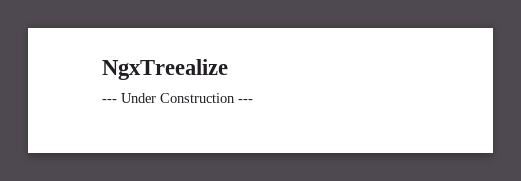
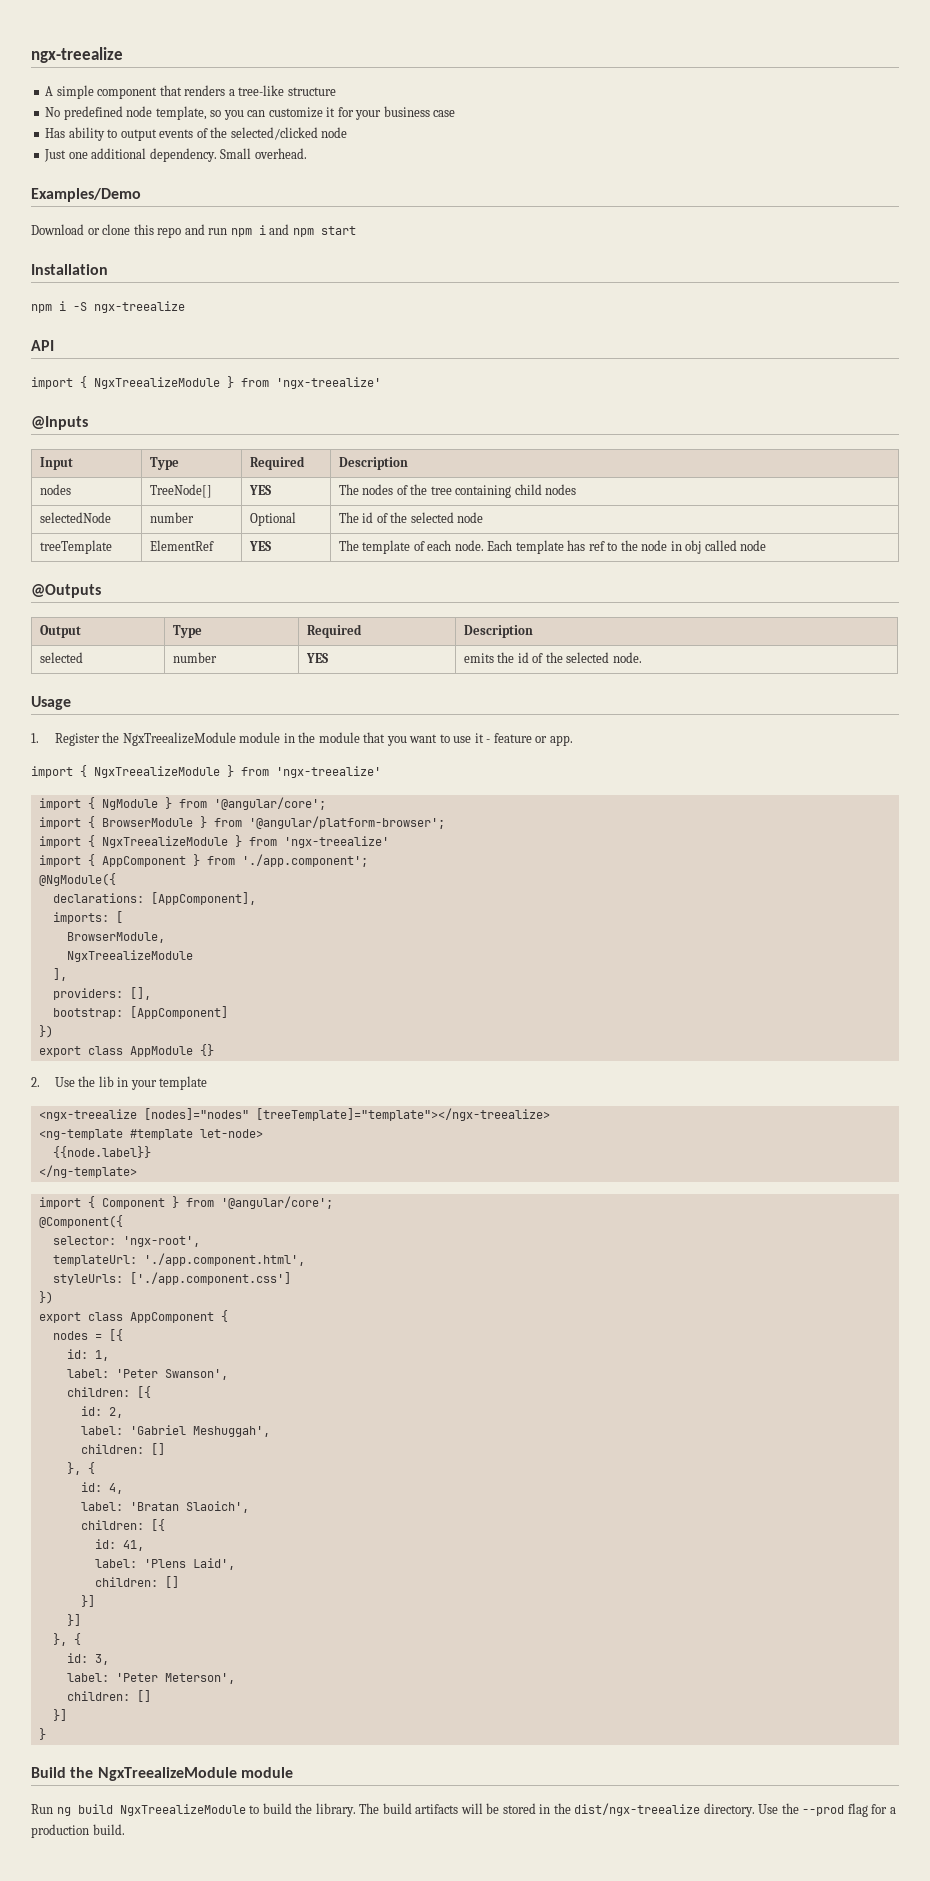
[102,59,228,80] [102,93,253,103] NgxTreealize // --- Under Construction --- -> [31,47,123,63] [45,85,336,99] [45,106,456,120] [45,127,348,141] [44,148,307,162] [31,188,141,202] [31,224,356,238] [31,264,108,275] [31,301,185,313] [31,340,54,351] [31,376,381,389] [31,416,88,430] [39,457,73,470] [149,457,179,470] [249,456,305,470] [338,457,408,470] [39,484,71,495] [149,484,212,498] [248,485,271,495] [338,484,577,498] [39,512,111,523] [149,512,194,523] [249,512,296,526] [338,512,484,523] [39,540,112,554] [149,540,214,551] [248,541,271,551] [338,540,767,554] [31,584,101,598] [39,625,81,638] [172,625,202,638] [306,624,362,638] [463,625,533,638] [39,652,83,663] [172,652,217,663] [305,653,328,663] [463,652,642,663] [31,696,71,710] [31,732,573,746] [31,765,381,778] [38,797,326,810] [38,816,445,829] [38,835,389,848] [38,854,368,867] [38,873,116,886] [52,892,256,905] [52,911,123,924] [66,932,165,943] [66,950,193,962] [52,968,67,981] [52,987,151,1000] [52,1006,228,1019] [38,1025,53,1038] [38,1044,214,1057] [31,1076,208,1090] [38,1108,550,1121] [38,1129,263,1140] [52,1146,151,1158] [38,1165,137,1178] [38,1196,333,1209] [38,1215,123,1228] [52,1236,200,1247] [52,1253,305,1266] [52,1272,291,1285] [38,1291,53,1304] [38,1310,228,1323] [52,1329,123,1341] [66,1349,109,1361] [66,1369,228,1380] [66,1386,151,1398] [80,1406,123,1418] [80,1425,270,1437] [80,1443,165,1455] [66,1462,95,1475] [80,1482,123,1494] [80,1501,249,1513] [80,1519,165,1531] [94,1539,144,1551] [94,1558,235,1570] [94,1576,179,1588] [80,1595,95,1607] [66,1614,81,1626] [52,1633,81,1646] [66,1653,109,1665] [66,1673,235,1684] [66,1690,151,1702] [52,1709,67,1721] [38,1728,46,1740] [31,1767,293,1781] [31,1803,896,1817] [31,1824,125,1838] ngx-treealize // A simple component that renders a tree-like structure // No predefined node template, so you can customize it for your business case // Has ability to output events of the selected/clicked node // Just one additional dependency. Small overhead. // Examples/Demo // Download or clone this repo and run npm i and npm start // Installation // npm i -S ngx-treealize // API // import { NgxTreealizeModule } from 'ngx-treealize' // @Inputs // Input | Type | Required | Description // nodes | TreeNode[] | YES | The nodes of the tree containing child nodes // selectedNode | number | Optional | The id of the selected node // treeTemplate | ElementRef | YES | The template of each node. Each template has ref to the node in obj called node // @Outputs // Output | Type | Required | Description // selected | number | YES | emits the id of the selected node. // Usage // 1. Register the NgxTreealizeModule module in the module that you want to use it - feature or app. // import { NgxTreealizeModule } from 'ngx-treealize' // import { NgModule } from '@angular/core'; // import { BrowserModule } from '@angular/platform-browser'; // import { NgxTreealizeModule } from 'ngx-treealize' // import { AppComponent } from './app.component'; // @NgModule({ // declarations: [AppComponent], // imports: [ // BrowserModule, // NgxTreealizeModule // ], // providers: [], // bootstrap: [AppComponent] // }) // export class AppModule {} // 2. Use the lib in your template // <ngx-treealize [nodes]="nodes" [treeTemplate]="template"></ngx-treealize> // <ng-template #template let-node> // {{node.label}} // </ng-template> // import { Component } from '@angular/core'; // @Component({ // selector: 'ngx-root', // templateUrl: './app.component.html', // styleUrls: ['./app.component.css'] // }) // export class AppComponent { // nodes = [{ // id: 1, // label: 'Peter Swanson', // children: [{ // id: 2, // label: 'Gabriel Meshuggah', // children: [] // }, { // id: 4, // label: 'Bratan Slaoich', // children: [{ // id: 41, // label: 'Plens Laid', // children: [] // }] // }] // }, { // id: 3, // label: 'Peter Meterson', // children: [] // }] // } // Build the NgxTreealizeModule module // Run ng build NgxTreealizeModule to build the library. The build artifacts will be stored in the dist/ngx-treealize directory. Use the --prod flag for a production build.

